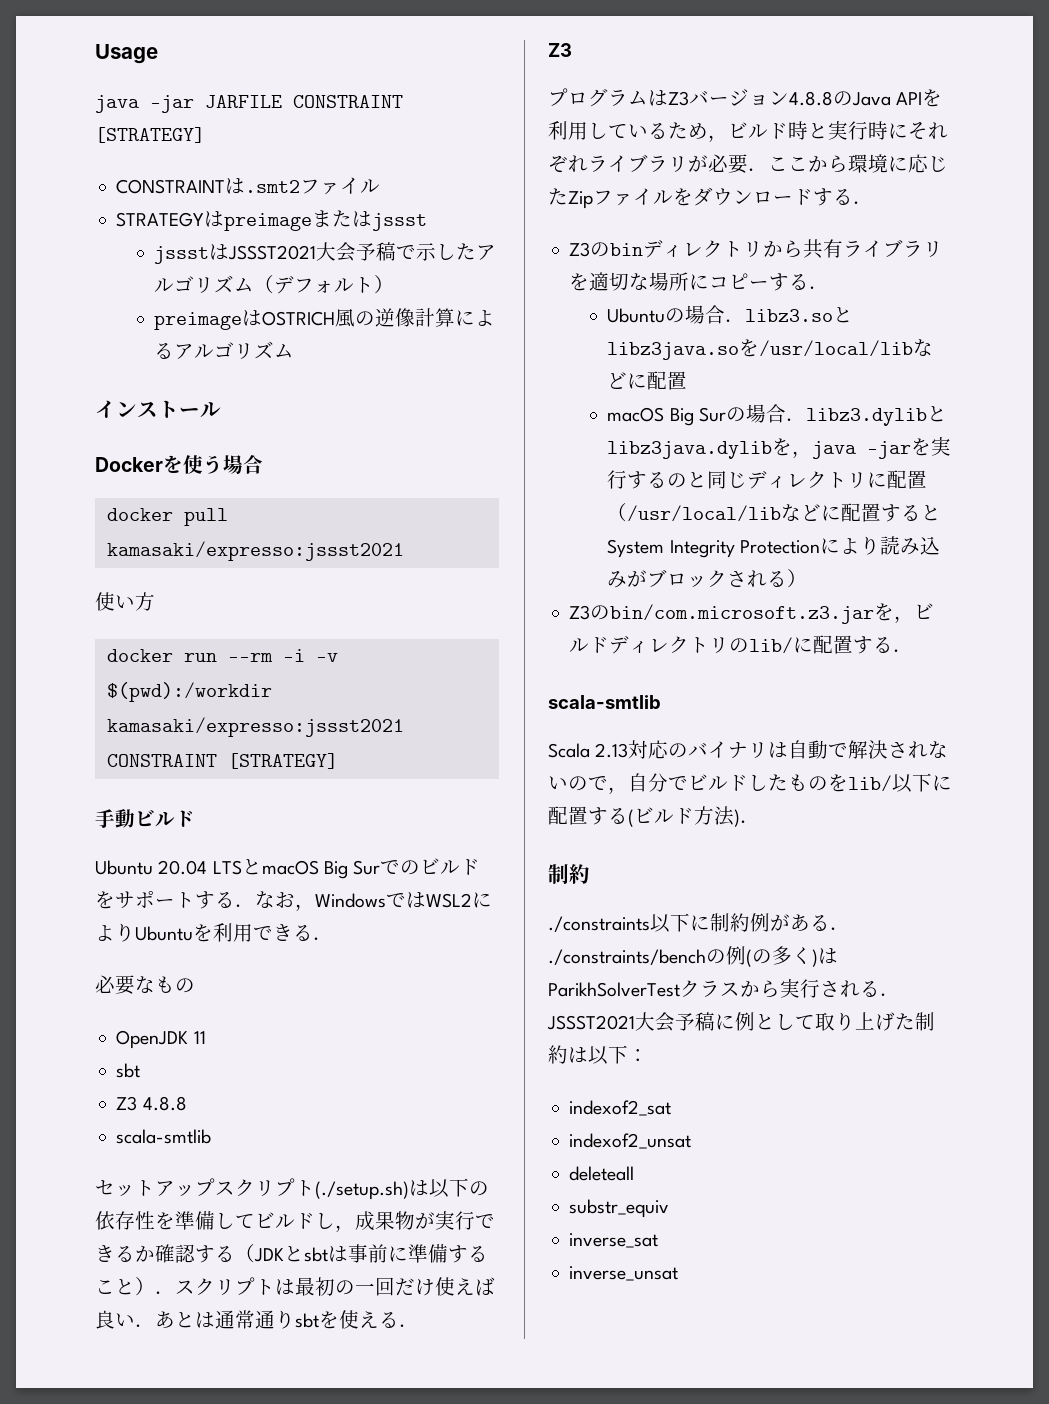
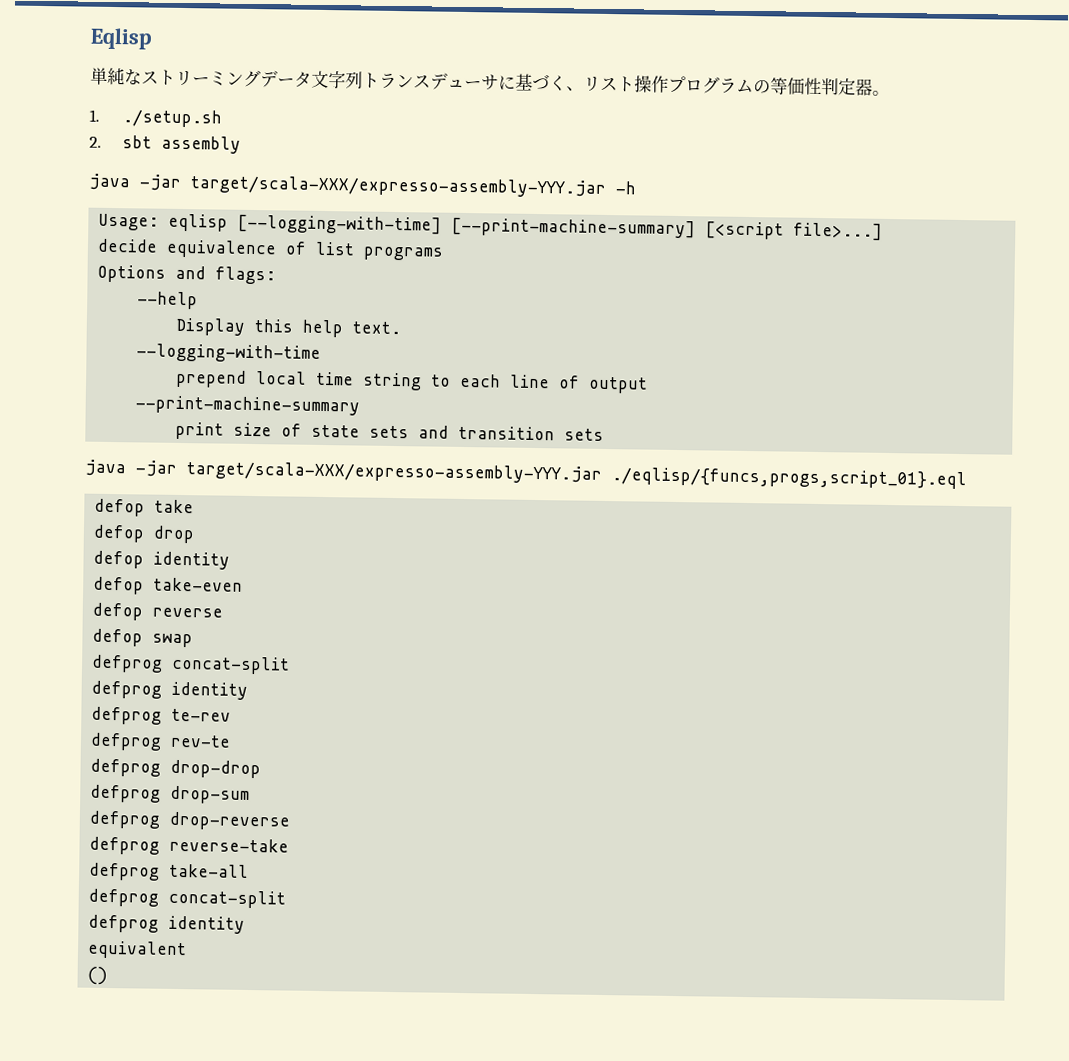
[95,44,158,64] [95,95,403,113] [95,127,205,143] [116,177,381,195] [116,210,428,231] [154,242,497,264] [154,275,395,294] [154,308,496,330] [154,341,295,359] [95,400,221,418] [95,455,263,474] [106,508,228,526] [106,541,404,561] [95,592,155,611] [106,649,338,662] [106,682,272,702] [106,717,404,737] [106,753,338,769] [95,809,195,828] [95,858,481,879] [95,891,492,911] [95,923,333,942] [95,975,195,995] [116,1030,206,1049] [116,1063,141,1078] [116,1096,187,1111] [116,1129,212,1144] [95,1178,489,1200] [95,1211,495,1232] [95,1244,488,1263] [95,1277,495,1296] [95,1310,419,1329] [548,43,572,57] [548,88,943,107] [548,121,948,142] [548,154,948,174] [548,187,873,209] [569,239,944,259] [569,272,830,291] [607,305,854,324] [607,339,934,360] [607,371,688,390] [607,404,947,426] [607,437,952,459] [607,470,928,489] [607,503,942,522] [607,536,940,558] [607,569,808,588] [569,603,935,624] [569,635,914,654] [548,695,661,709] [548,740,949,759] [548,773,952,794] [548,806,760,827] [548,864,590,884] [548,913,850,933] [548,946,838,967] [548,979,900,998] [547,1012,935,1032] [548,1045,648,1065] [569,1100,672,1116] [569,1133,692,1149] [569,1166,635,1181] [569,1199,670,1218] [569,1233,659,1248] [569,1266,679,1281] Usage // java -jar JARFILE CONSTRAINT [STRATEGY] // CONSTRAINTは.smt2ファイル // STRATEGYはpreimageまたはjssst // jssstはJSSST2021大会予稿で示したアルゴリズム（デフォルト） // preimageはOSTRICH風の逆像計算によるアルゴリズム // インストール // Dockerを使う場合 // docker pull kamasaki/expresso:jssst2021 // 使い方 // docker run --rm -i -v $(pwd):/workdir kamasaki/expresso:jssst2021 CONSTRAINT [STRATEGY] // 手動ビルド // Ubuntu 20.04 LTSとmacOS Big Surでのビルドをサポートする．なお，WindowsではWSL2によりUbuntuを利用できる． // 必要なもの // OpenJDK 11 // sbt // Z3 4.8.8 // scala-smtlib // セットアップスクリプト(./setup.sh)は以下の依存性を準備してビルドし，成果物が実行できるか確認する（JDKとsbtは事前に準備すること）．スクリプトは最初の一回だけ使えば良い．あとは通常通りsbtを使える． // Z3 // プログラムはZ3バージョン4.8.8のJava APIを利用しているため，ビルド時と実行時にそれぞれライブラリが必要．ここから環境に応じたZipファイルをダウンロードする． // Z3のbinディレクトリから共有ライブラリを適切な場所にコピーする． // Ubuntuの場合．libz3.soとlibz3java.soを/usr/local/libなどに配置 // macOS Big Surの場合．libz3.dylibとlibz3java.dylibを，java -jarを実行するのと同じディレクトリに配置（/usr/local/libなどに配置するとSystem Integrity Protectionにより読み込みがブロックされる） // Z3のbin/com.microsoft.z3.jarを，ビルドディレクトリのlib/に配置する． // scala-smtlib // Scala 2.13対応のバイナリは自動で解決されないので，自分でビルドしたものをlib/以下に配置する(ビルド方法)． // 制約 // ./constraints以下に制約例がある．./constraints/benchの例(の多く)はParikhSolverTestクラスから実行される．JSSST2021大会予稿に例として取り上げた制約は以下： // indexof2_sat // indexof2_unsat // deleteall // substr_equiv // inverse_sat // inverse_unsat -> [90,27,153,50] [90,67,890,96] [89,109,223,128] [89,135,242,154] [88,173,636,198] [98,213,884,241] [97,238,444,261] [97,264,277,285] [137,291,199,310] [176,317,402,338] [136,343,322,363] [175,369,649,394] [135,395,361,416] [175,421,605,441] [84,459,967,490] [94,498,195,517] [93,524,196,544] [93,550,231,570] [93,576,244,595] [92,602,224,621] [92,628,194,648] [91,654,291,675] [91,680,249,700] [91,706,232,725] [90,732,232,751] [90,758,262,779] [90,784,251,805] [89,810,291,831] [89,836,290,855] [89,862,250,881] [88,888,287,909] [88,914,246,934] [87,940,188,960] [87,966,109,986] Eqlisp // 単純なストリーミングデータ文字列トランスデューサに基づく、リスト操作プログラムの等価性判定器。 // 1. ./setup.sh // 2. sbt assembly // java -jar target/scala-XXX/expresso-assembly-YYY.jar -h // Usage: eqlisp [--logging-with-time] [--print-machine-summary] [<script file>...] // decide equivalence of list programs // Options and flags: // --help // Display this help text. // --logging-with-time // prepend local time string to each line of output // --print-machine-summary // print size of state sets and transition sets // java -jar target/scala-XXX/expresso-assembly-YYY.jar ./eqlisp/{funcs,progs,script_01}.eql // defop take // defop drop // defop identity // defop take-even // defop reverse // defop swap // defprog concat-split // defprog identity // defprog te-rev // defprog rev-te // defprog drop-drop // defprog drop-sum // defprog drop-reverse // defprog reverse-take // defprog take-all // defprog concat-split // defprog identity // equivalent // ()

